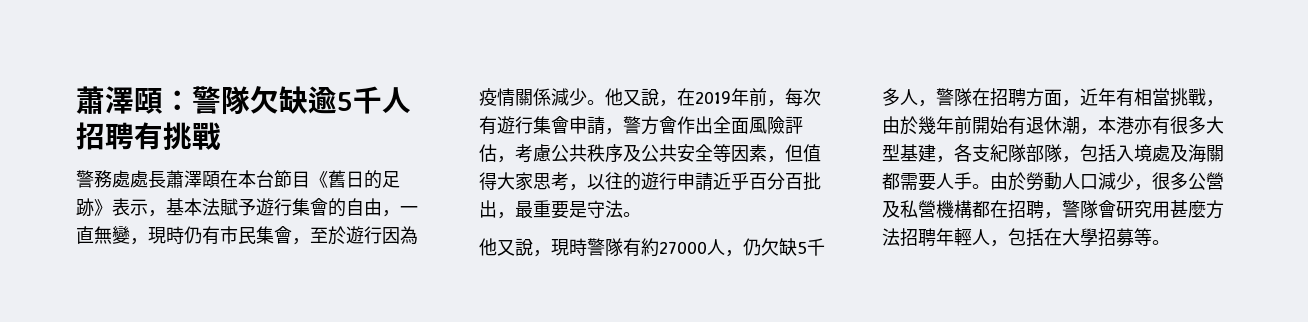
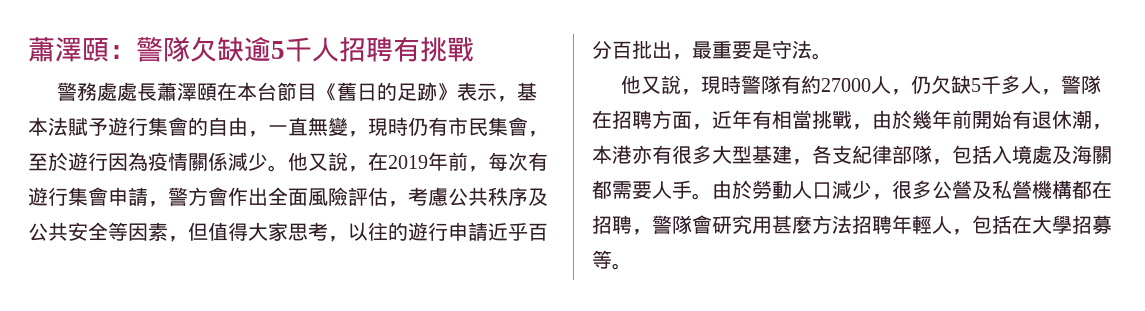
[1008,144,1026,163] 隊 -> [872,145,892,164] 律

